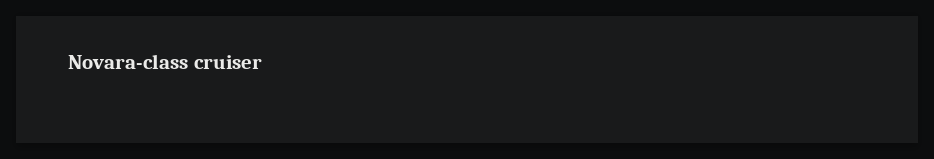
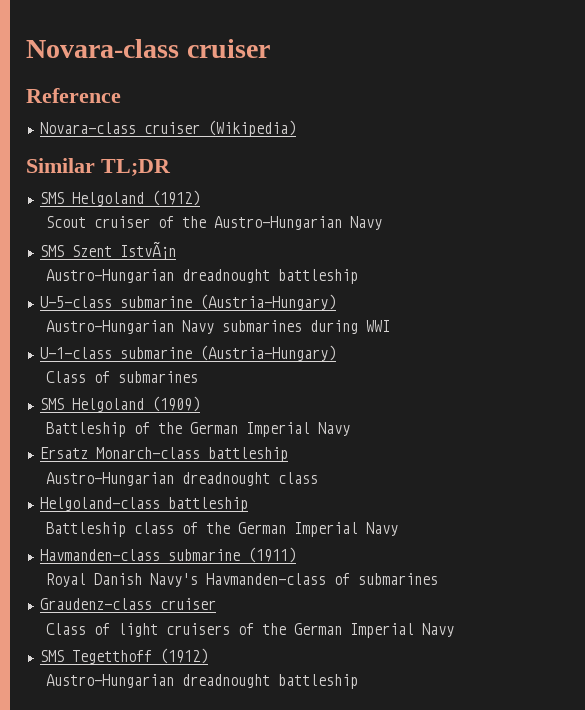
[68,54,262,69] Novara-class cruiser -> [26,39,270,58] [26,88,121,103] [39,120,296,137] [26,158,171,176] [39,190,200,206] [45,216,382,230] [39,241,176,259] [45,269,358,284] [39,294,336,310] [45,320,390,334] [39,345,336,361] [45,371,198,383] [39,396,200,412] [45,422,350,437] [39,447,288,462] [45,472,318,486] [39,497,248,512] [45,522,398,537] [39,547,296,563] [45,573,438,587] [39,598,216,610] [45,623,454,638] [39,648,208,664] [45,674,358,689] Novara-class cruiser // Reference // Novara-class cruiser (Wikipedia) // Similar TL;DR // SMS Helgoland (1912) // Scout cruiser of the Austro-Hungarian Navy // SMS Szent IstvÃ¡n // Austro-Hungarian dreadnought battleship // U-5-class submarine (Austria-Hungary) // Austro-Hungarian Navy submarines during WWI // U-1-class submarine (Austria-Hungary) // Class of submarines // SMS Helgoland (1909) // Battleship of the German Imperial Navy // Ersatz Monarch-class battleship // Austro-Hungarian dreadnought class // Helgoland-class battleship // Battleship class of the German Imperial Navy // Havmanden-class submarine (1911) // Royal Danish Navy's Havmanden-class of submarines // Graudenz-class cruiser // Class of light cruisers of the German Imperial Navy // SMS Tegetthoff (1912) // Austro-Hungarian dreadnought battleship

